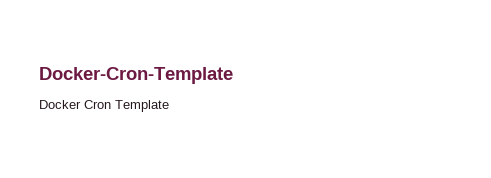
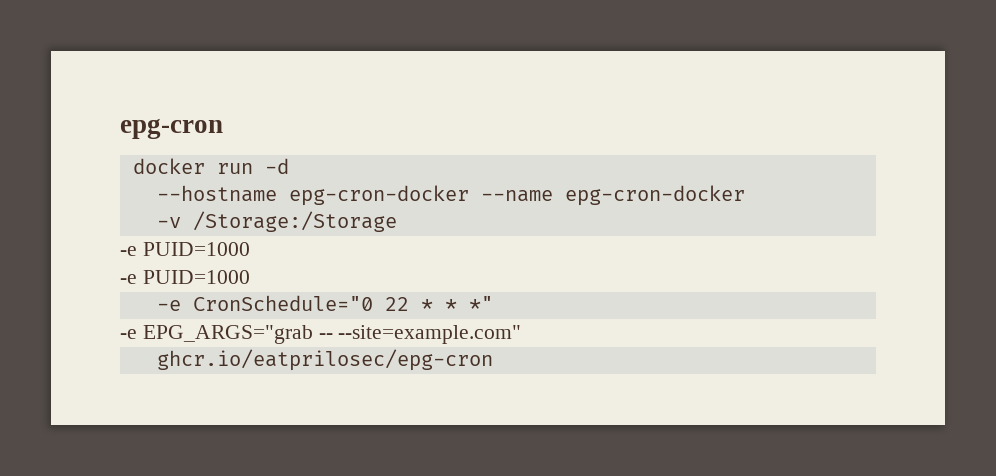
[39,67,233,84] [39,100,169,112] Docker-Cron-Template // Docker Cron Template -> [120,118,223,139] [132,158,289,174] [156,185,745,206] [156,211,397,232] [120,242,250,256] [120,270,250,284] [156,295,493,311] [120,325,522,344] [156,349,493,371] epg-cron // docker run -d // --hostname epg-cron-docker --name epg-cron-docker // -v /Storage:/Storage // -e PUID=1000 // -e PUID=1000 // -e CronSchedule="0 22 * * *" // -e EPG_ARGS="grab -- --site=example.com" // ghcr.io/eatprilosec/epg-cron

